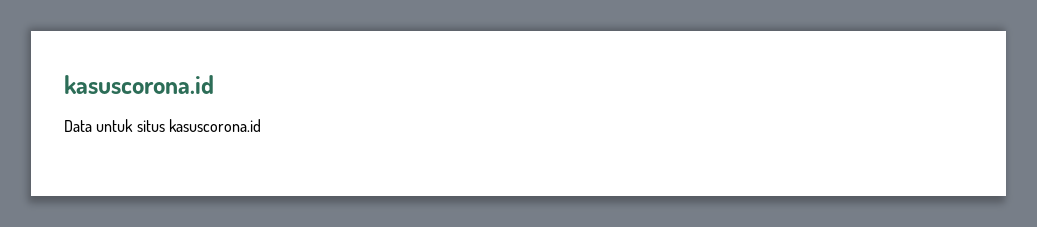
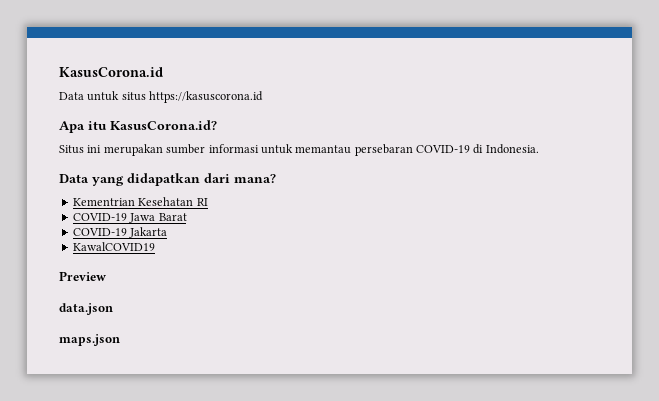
[64,75,214,94] kasuscorona.id -> [59,67,163,77] KasusCorona.id
[168,119,261,132] kasuscorona.id -> [149,91,264,103] [59,120,217,133] [59,144,539,156] [59,173,276,186] [72,197,208,206] [72,213,187,223] [72,227,168,238] [72,242,155,251] [59,271,106,281] [59,303,113,315] [59,334,120,346] https://kasuscorona.id // Apa itu KasusCorona.id? // Situs ini merupakan sumber informasi untuk memantau persebaran COVID-19 di Indonesia. // Data yang didapatkan dari mana? // Kementrian Kesehatan RI // COVID-19 Jawa Barat // COVID-19 Jakarta // KawalCOVID19 // Preview // data.json // maps.json

